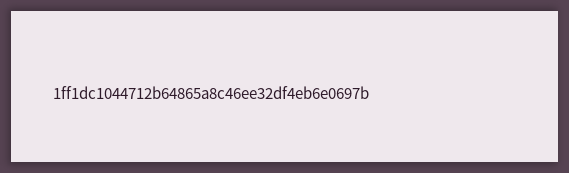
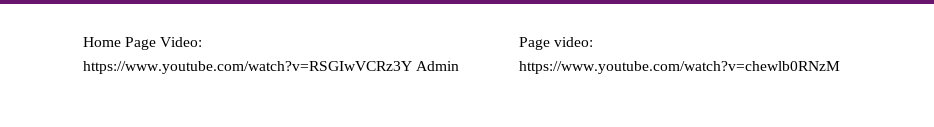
[53,86,369,99] 1ff1dc1044712b64865a8c46ee32df4eb6e0697b -> [83,37,203,50] [83,61,460,74] [519,37,594,50] [519,61,840,74] Home Page Video: https://www.youtube.com/watch?v=RSGIwVCRz3Y Admin Page video: https://www.youtube.com/watch?v=chewlb0RNzM

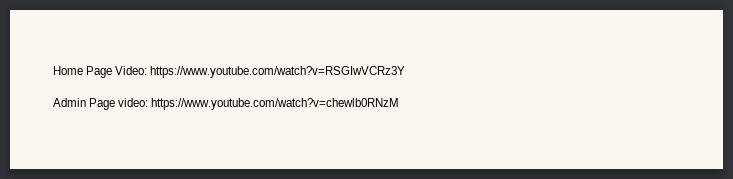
(412, 67) none -> (406, 72) //

